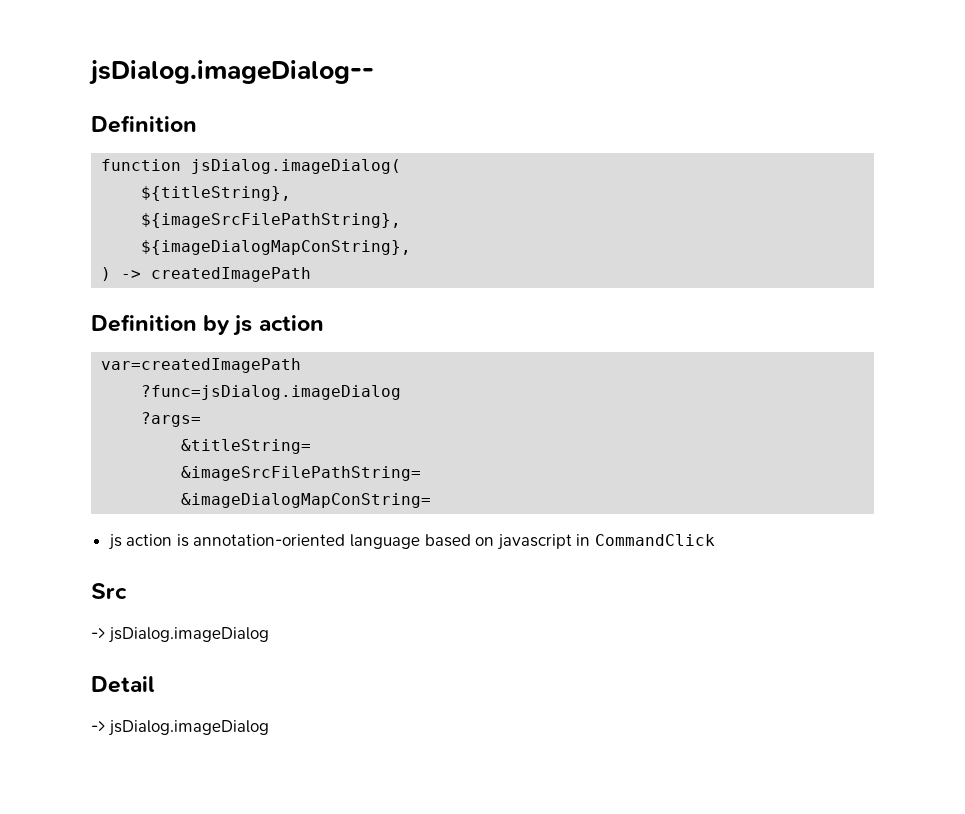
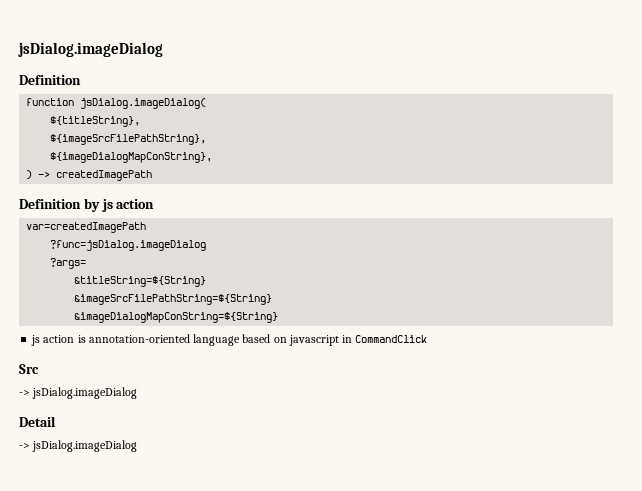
[89,60,374,85] jsDialog.imageDialog-- -> [18,42,163,57] jsDialog.imageDialog
[181,439,312,454] [181,466,422,481] [181,493,432,508] &titleString= // &imageSrcFilePathString= // &imageDialogMapConString= -> [74,276,207,287] [74,294,273,305] [74,312,279,323] &titleString=${String} // &imageSrcFilePathString=${String} // &imageDialogMapConString=${String}

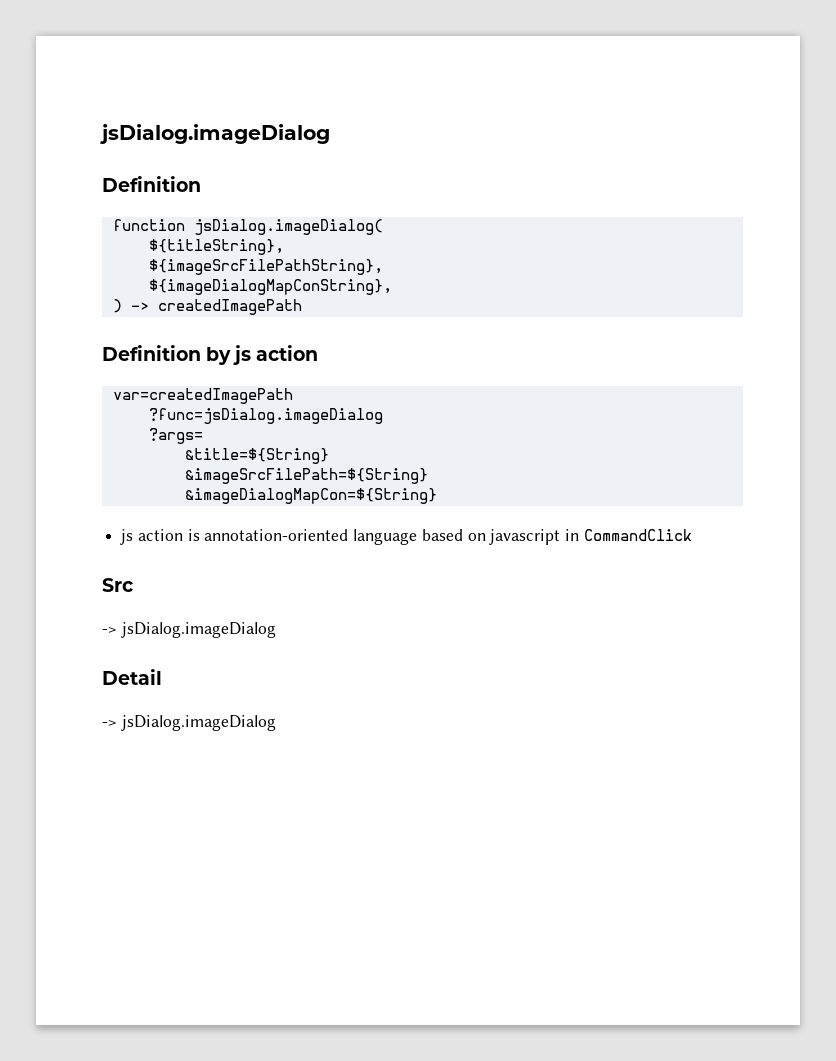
[74,276,207,287] [74,294,273,305] [74,312,279,323] &titleString=${String} // &imageSrcFilePathString=${String} // &imageDialogMapConString=${String} -> [184,448,329,464] [184,468,428,484] [184,488,437,504] &title=${String} // &imageSrcFilePath=${String} // &imageDialogMapCon=${String}

